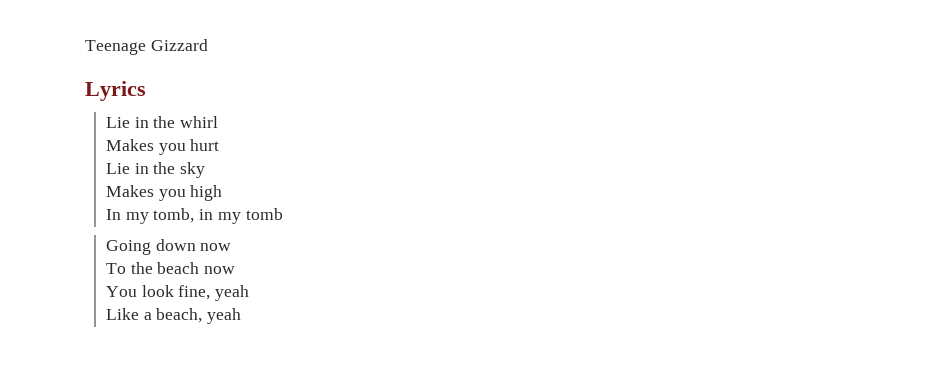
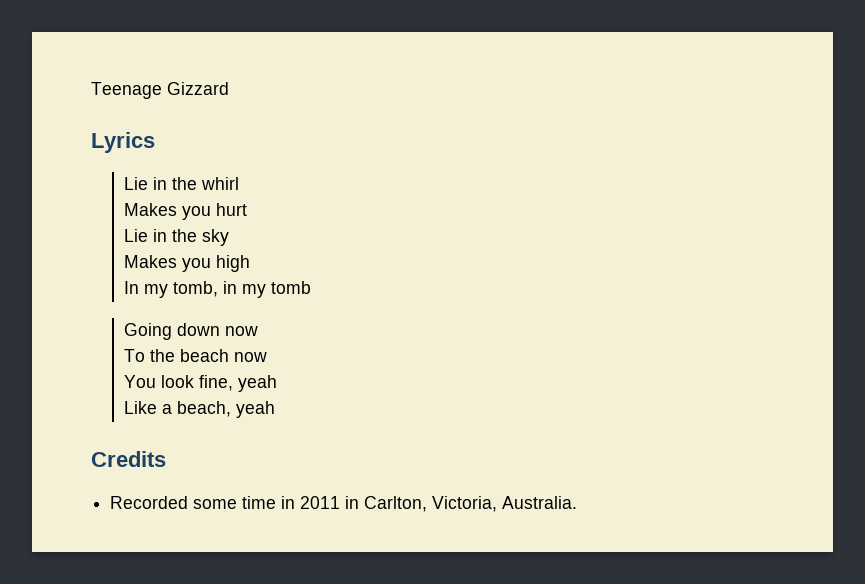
(242, 316) none -> [91,451,166,467] [110,496,578,512] // Credits // Recorded some time in 2011 in Carlton, Victoria, Australia.

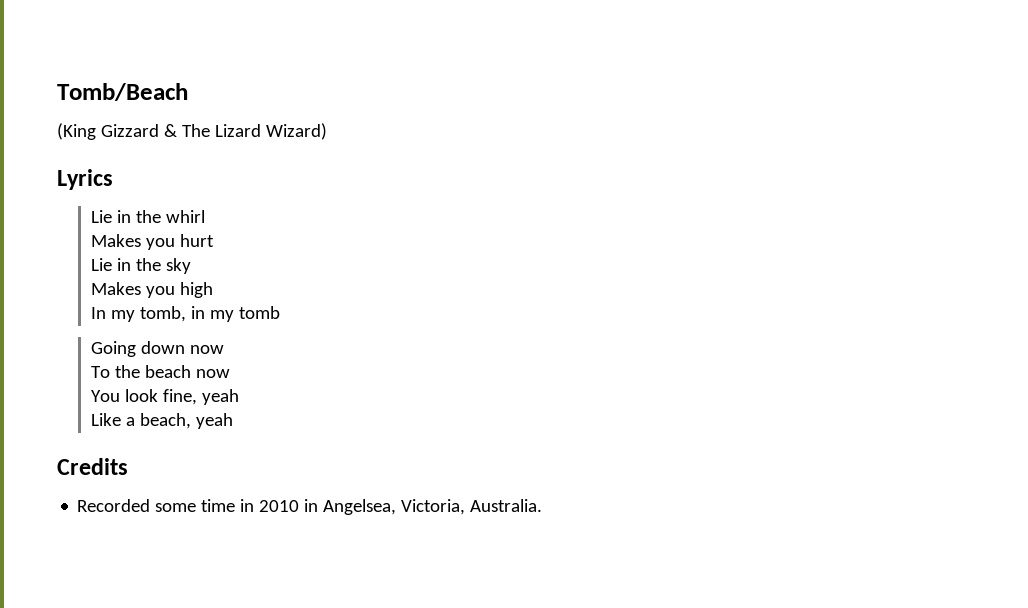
[91,82,162,99] Teenage -> [57,83,188,101] [57,123,96,140] Tomb/Beach // (King
(229, 88) none -> [163,123,327,140] & The Lizard Wizard)
[300,496,428,512] 2011 in Carlton, -> [259,499,397,515] 2010 in Angelsea,

